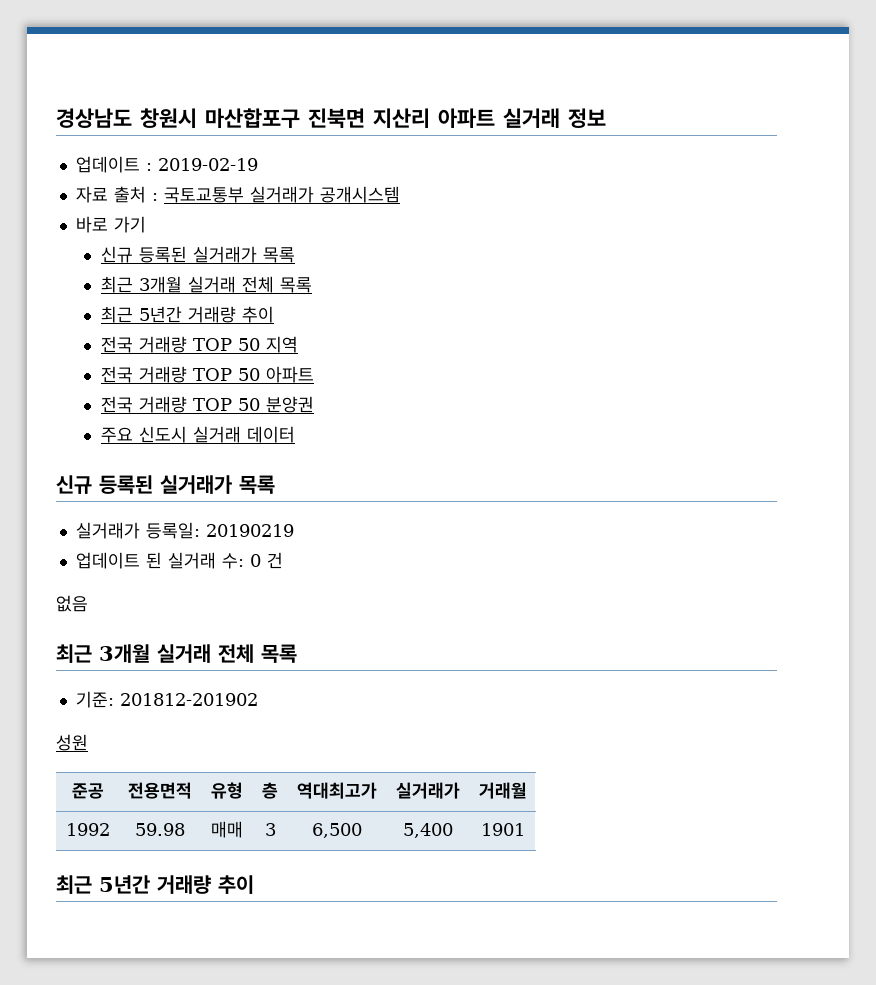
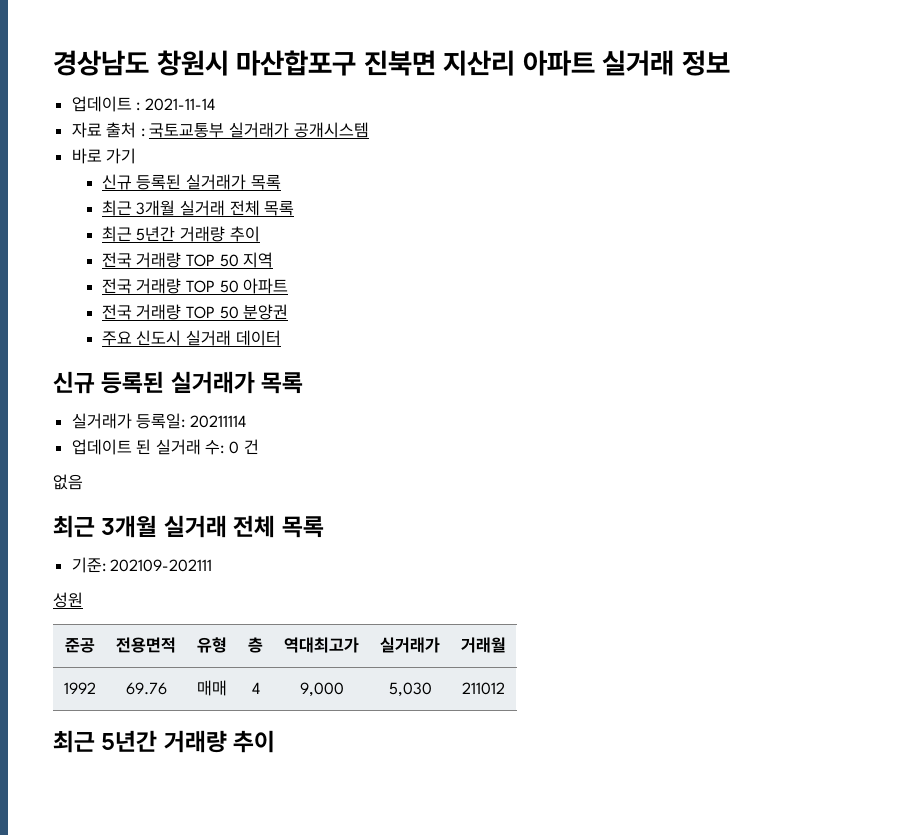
[157,158,258,171] 2019-02-19 -> [144,98,215,111] 2021-11-14
[205,524,294,537] 20190219 -> [189,415,246,428] 20211114
[119,693,258,706] 201812-201902 -> [110,559,213,572] 202109-202111
[135,823,185,836] 59.98 -> [125,682,167,695] 69.76
[264,823,276,836] [312,823,362,838] [403,823,453,838] [480,823,525,836] 3 | 6,500 | 5,400 | 1901 -> [251,682,260,694] [299,682,344,697] [388,682,432,697] [462,682,505,695] 4 | 9,000 | 5,030 | 211012

